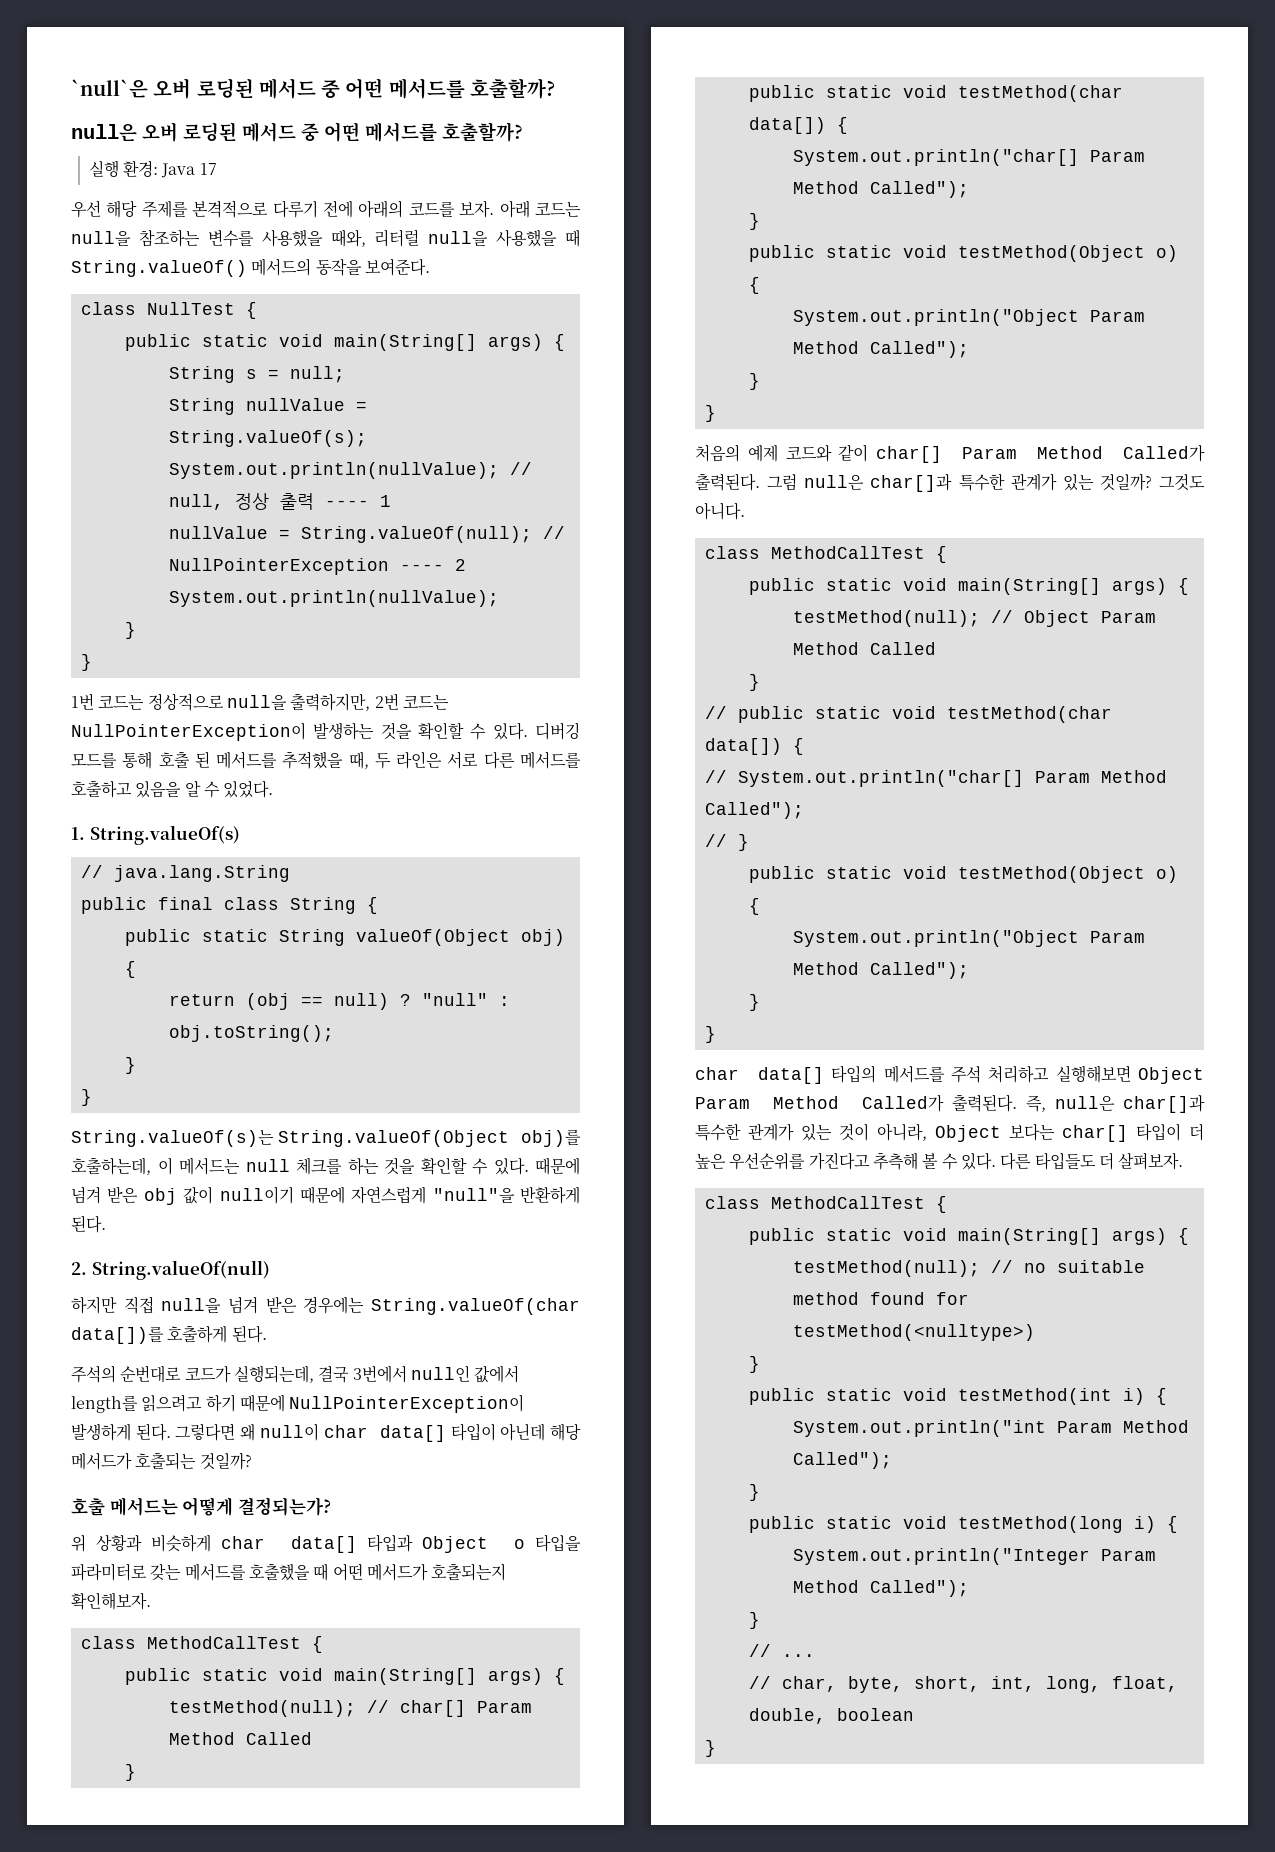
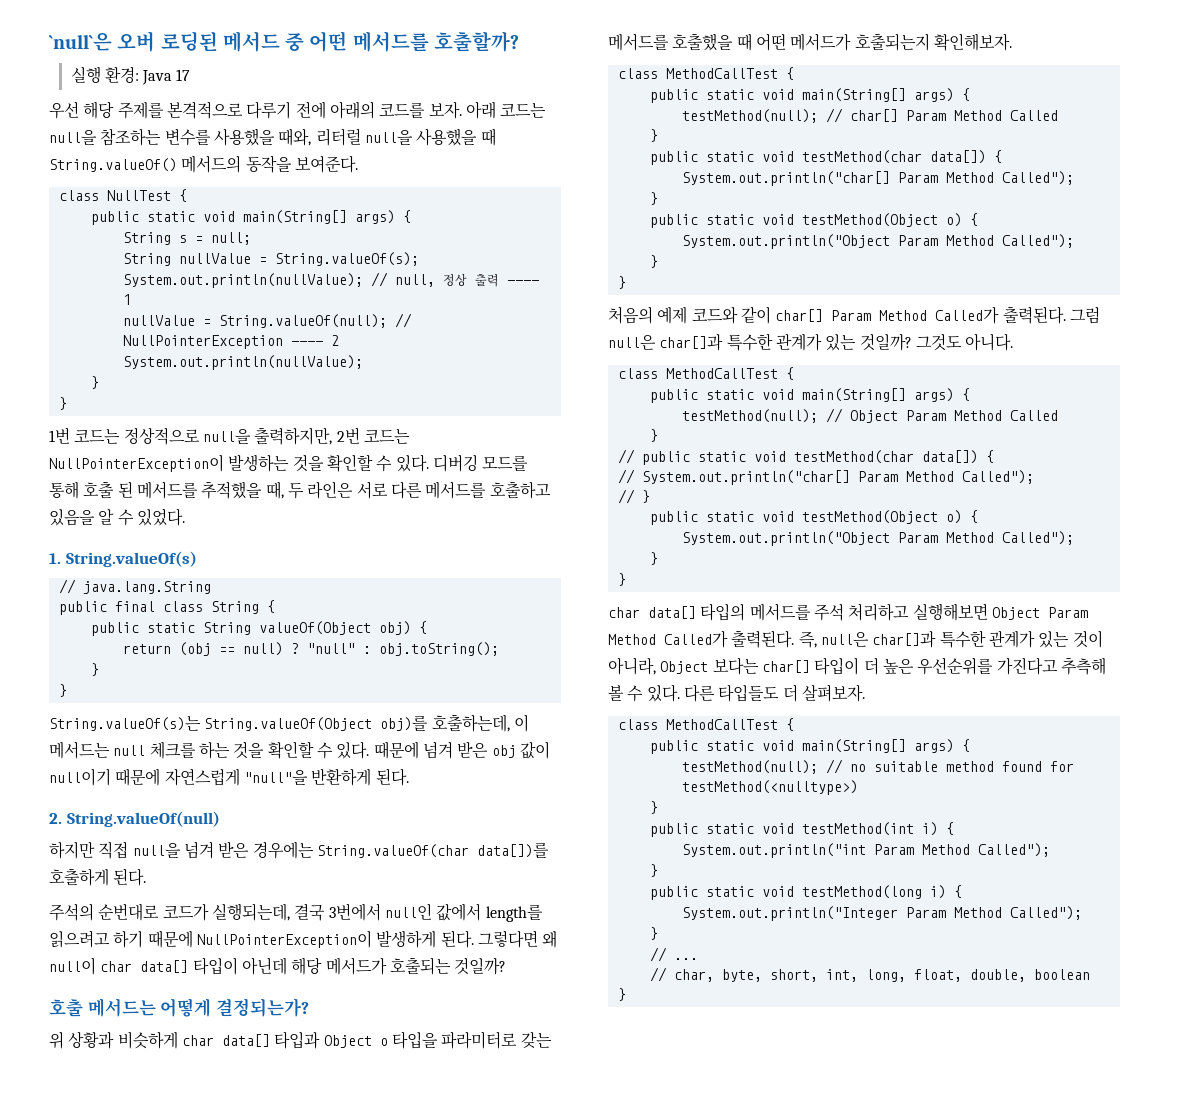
[71,122,523,142] // null은 오버 로딩된 메서드 중 어떤 메서드를 호출할까? -> (519, 41) none

